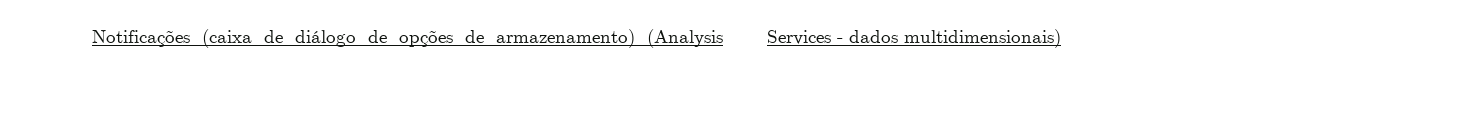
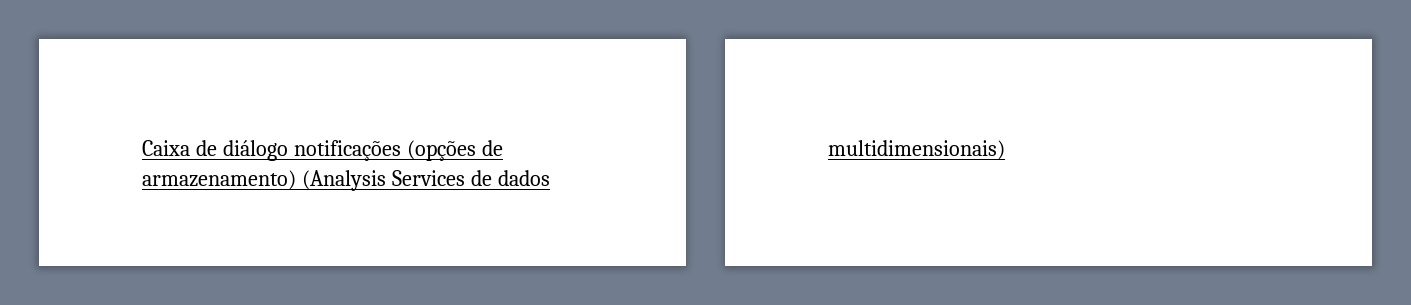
[92,29,453,48] Notificações (caixa de diálogo de opções -> [142,140,476,161] Caixa de diálogo notificações (opções
[837,38,843,43] - -> [470,170,492,186] de

